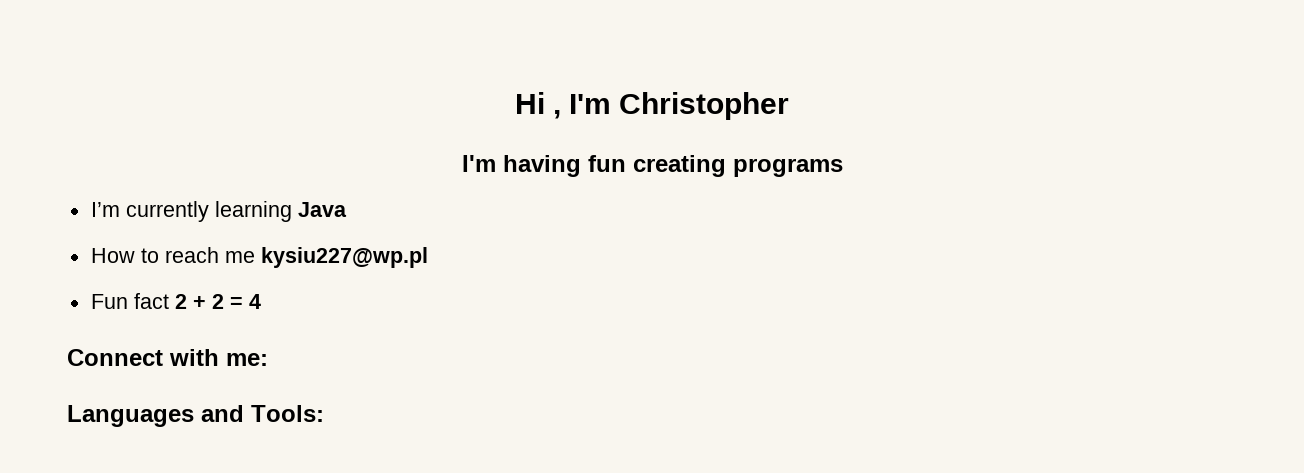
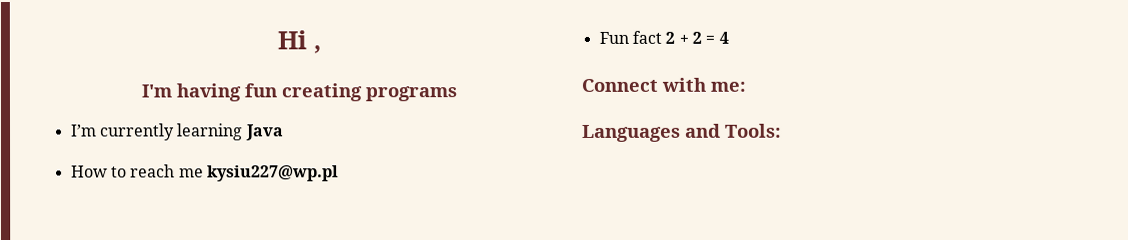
[569,92,790,120] I'm Christopher -> (321, 49) none

